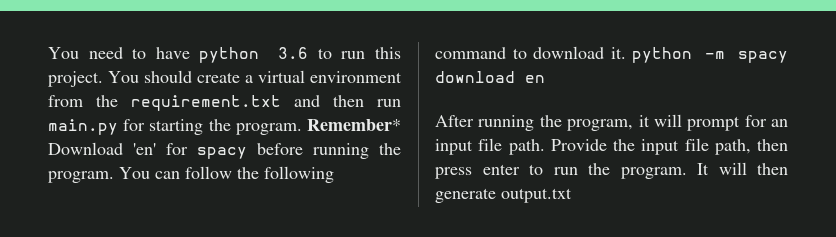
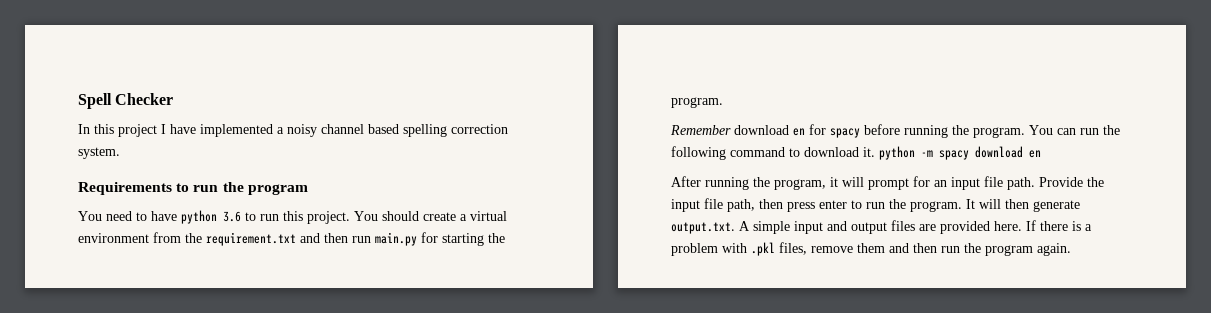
(48, 53) none -> [78,93,174,109] [78,124,508,137] [78,147,120,159] [78,182,308,195] Spell Checker // In this project I have implemented a noisy channel based spelling correction system. // Requirements to run the program //
[307,119,401,131] [48,142,156,155] Remember* Download 'en' -> [670,125,805,136] // Remember download en
[185,166,232,179] follow -> [1080,128,1099,135] run
[501,188,572,203] output.txt -> [671,220,1092,234] [671,242,1071,256] output.txt. A simple input and output files are provided here. If there is a problem with .pkl files, remove them and then run the program again.

